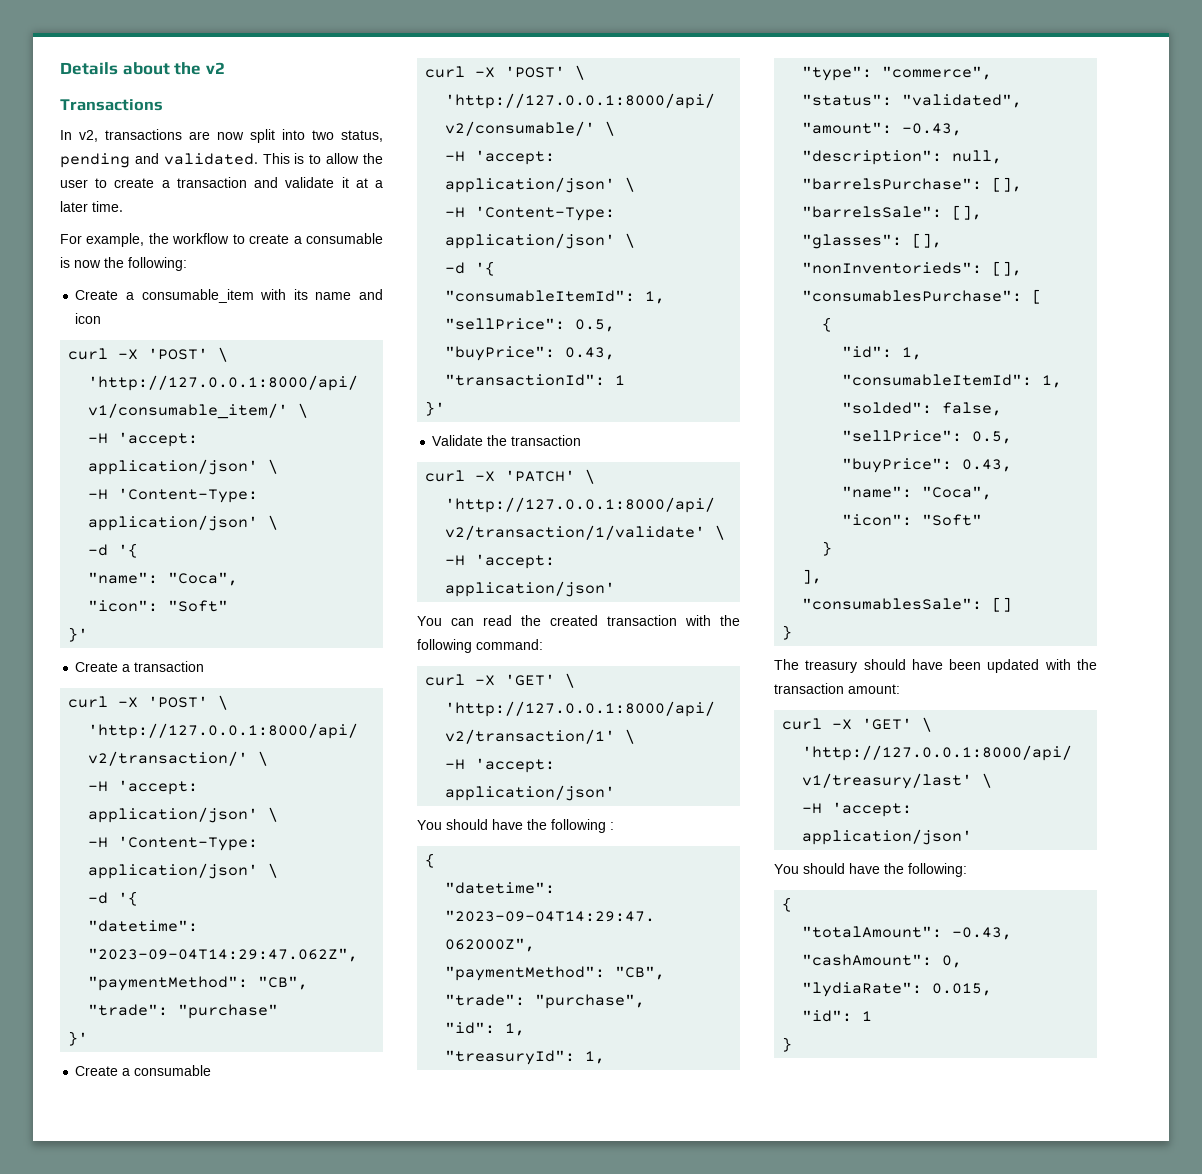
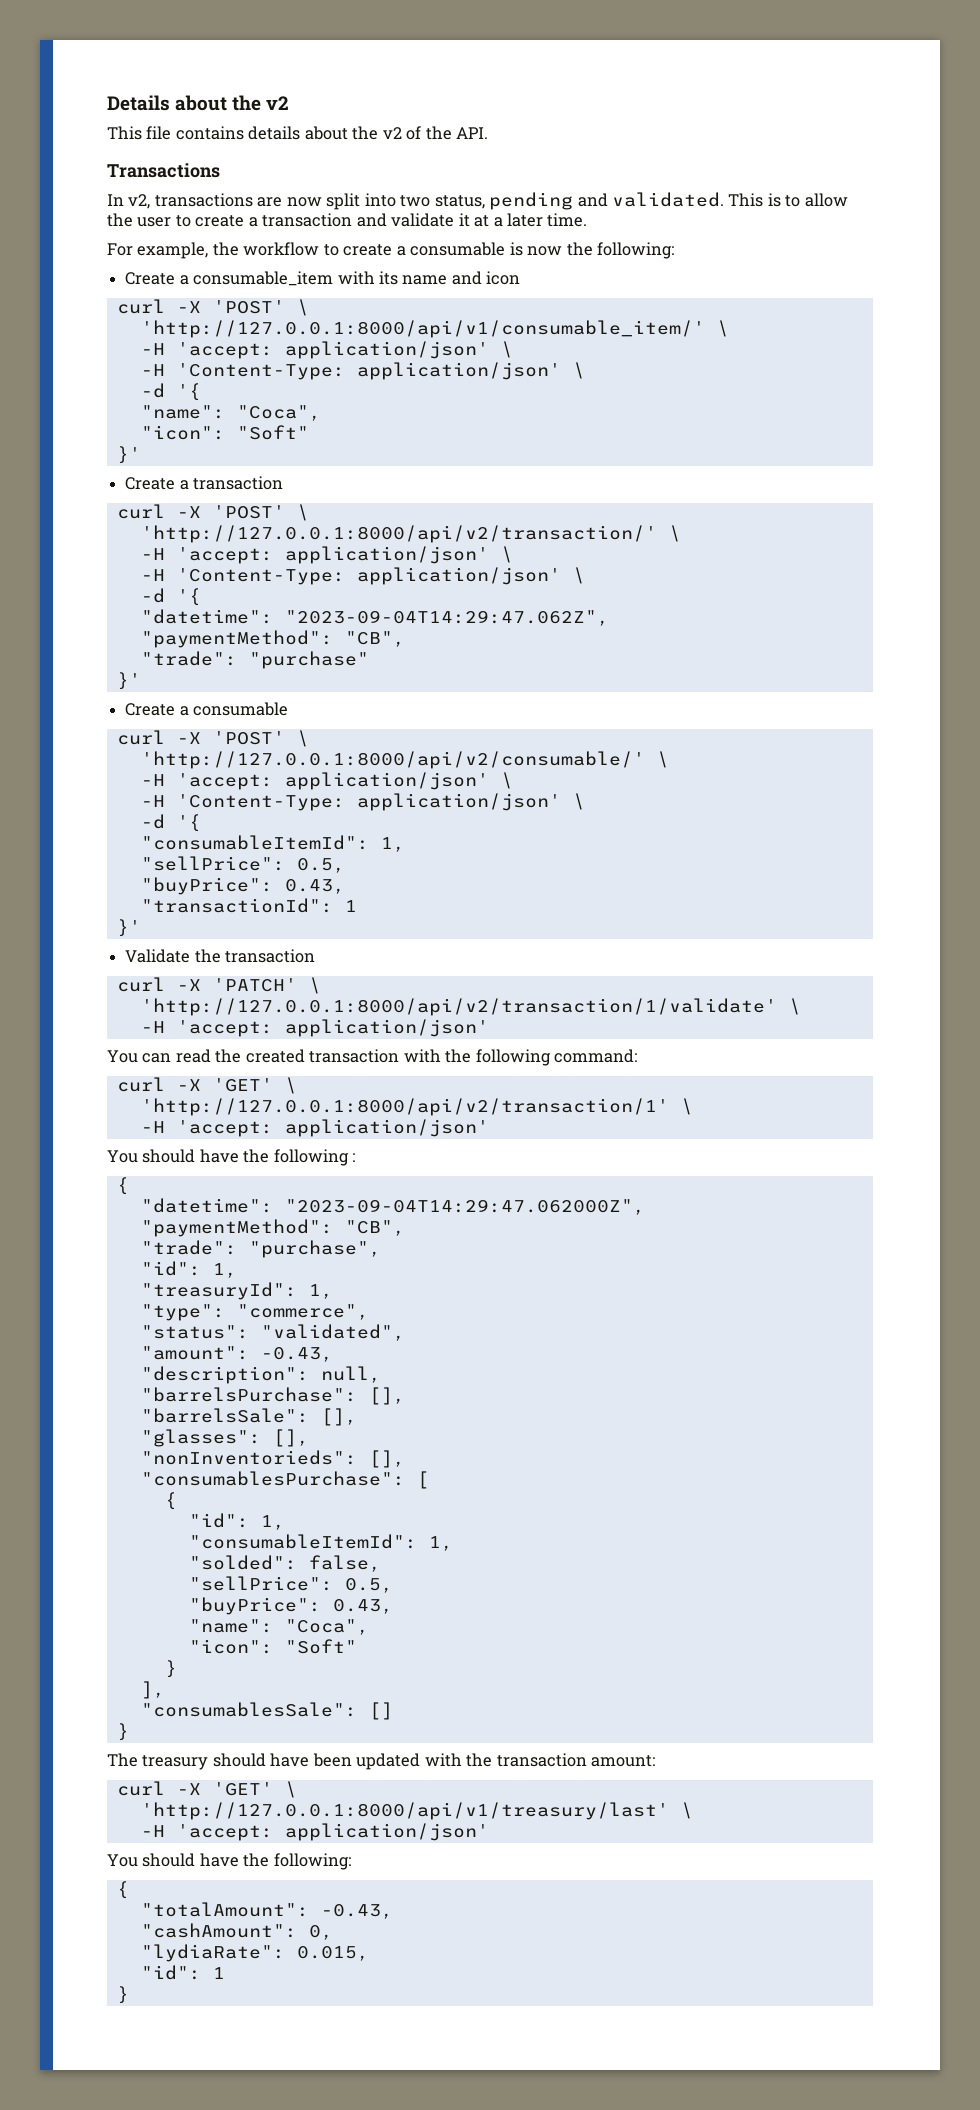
(225, 68) none -> [107,126,489,140] // This file contains details about the v2 of the API.

